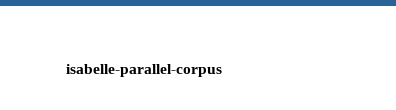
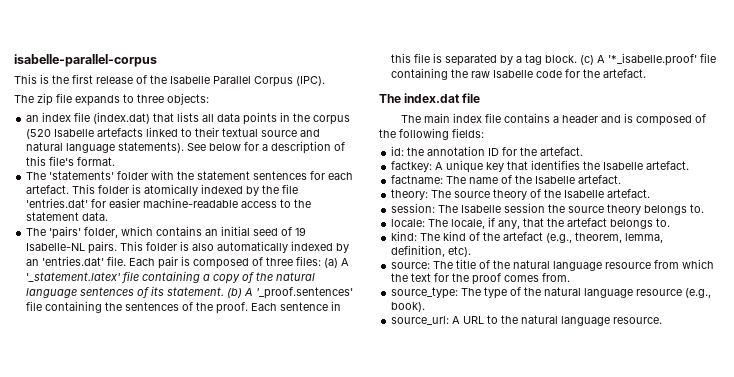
(222, 70) none -> [14,74,325,87] [14,93,209,106] [26,112,351,125] [26,127,321,139] [26,141,346,154] [26,156,116,166] [26,170,354,180] [26,184,299,196] [26,198,312,208] [26,212,109,221] [26,226,307,239] [26,241,350,254] [26,256,350,269] [26,271,316,284] [26,286,354,299] [26,301,342,314] [391,53,717,66] [391,68,647,80] [379,93,481,103] [400,113,706,126] [379,128,484,140] [391,146,584,156] [391,160,690,173] [391,175,622,184] [391,189,651,200] [391,203,705,215] [391,217,671,229] [391,231,664,243] [391,245,472,257] [391,259,715,271] [391,273,571,285] [391,287,712,299] [391,302,426,312] [391,315,663,326] // This is the first release of the Isabelle Parallel Corpus (IPC). // The zip file expands to three objects: // an index file (index.dat) that lists all data points in the corpus (520 Isabelle artefacts linked to their textual source and natural language statements). See below for a description of this file's format. // The 'statements' folder with the statement sentences for each artefact. This folder is atomically indexed by the file 'entries.dat' for easier machine-readable access to the statement data. // The 'pairs' folder, which contains an initial seed of 19 Isabelle-NL pairs. This folder is also automatically indexed by an 'entries.dat' file. Each pair is composed of three files: (a) A '_statement.latex' file containing a copy of the natural language sentences of its statement. (b) A '_proof.sentences' file containing the sentences of the proof. Each sentence in this file is separated by a tag block. (c) A '*_isabelle.proof' file containing the raw Isabelle code for the artefact. // The index.dat file // The main index file contains a header and is composed of the following fields: // id: the annotation ID for the artefact. // factkey: A unique key that identifies the Isabelle artefact. // factname: The name of the Isabelle artefact. // theory: The source theory of the Isabelle artefact. // session: The Isabelle session the source theory belongs to. // locale: The locale, if any, that the artefact belongs to. // kind: The kind of the artefact (e.g., theorem, lemma, definition, etc). // source: The title of the natural language resource from which the text for the proof comes from. // source_type: The type of the natural language resource (e.g., book). // source_url: A URL to the natural language resource.

